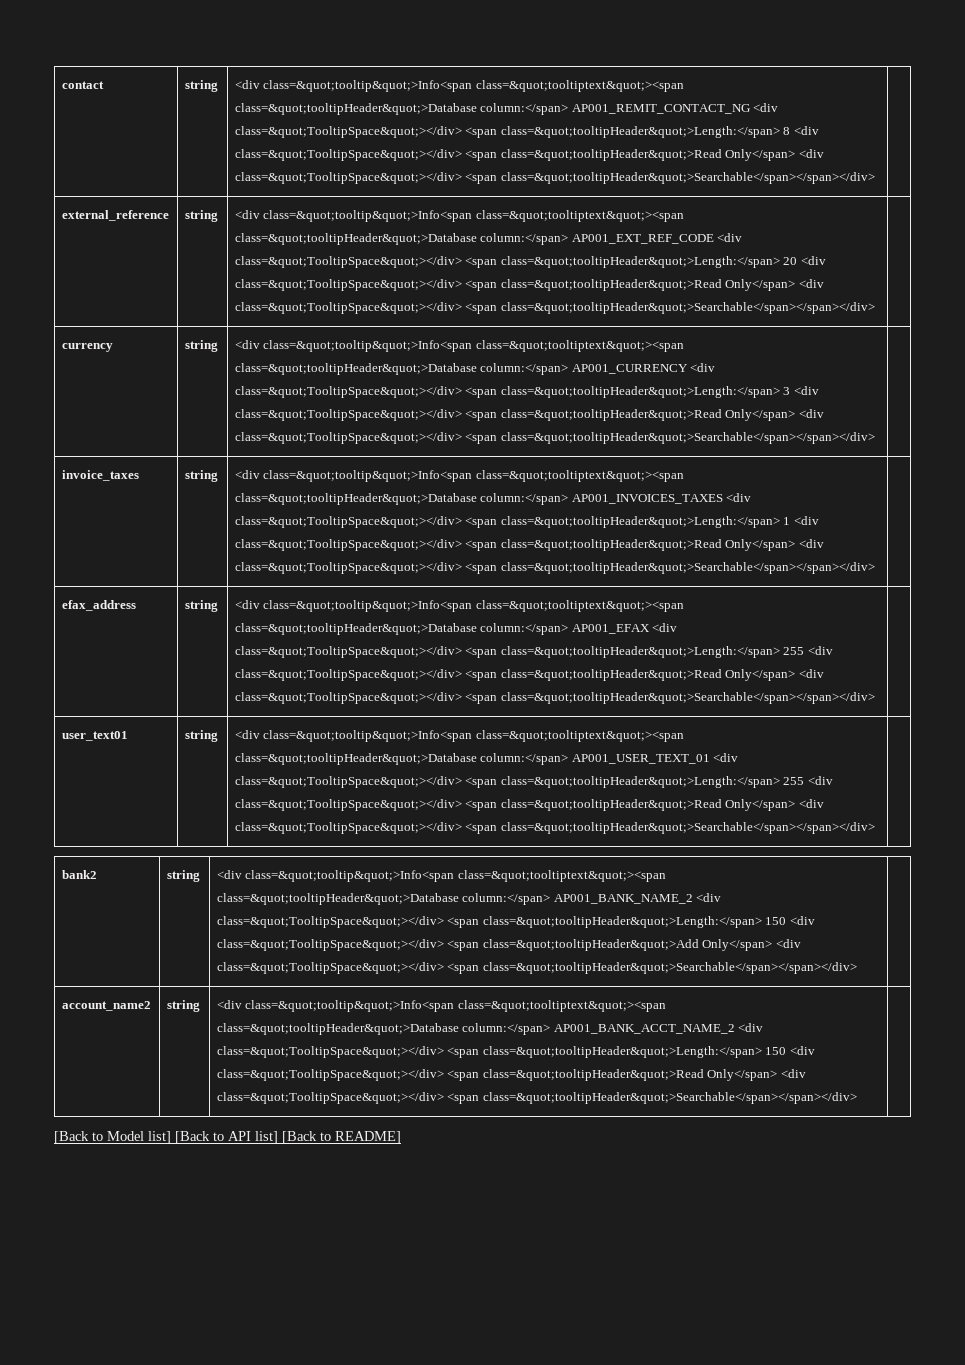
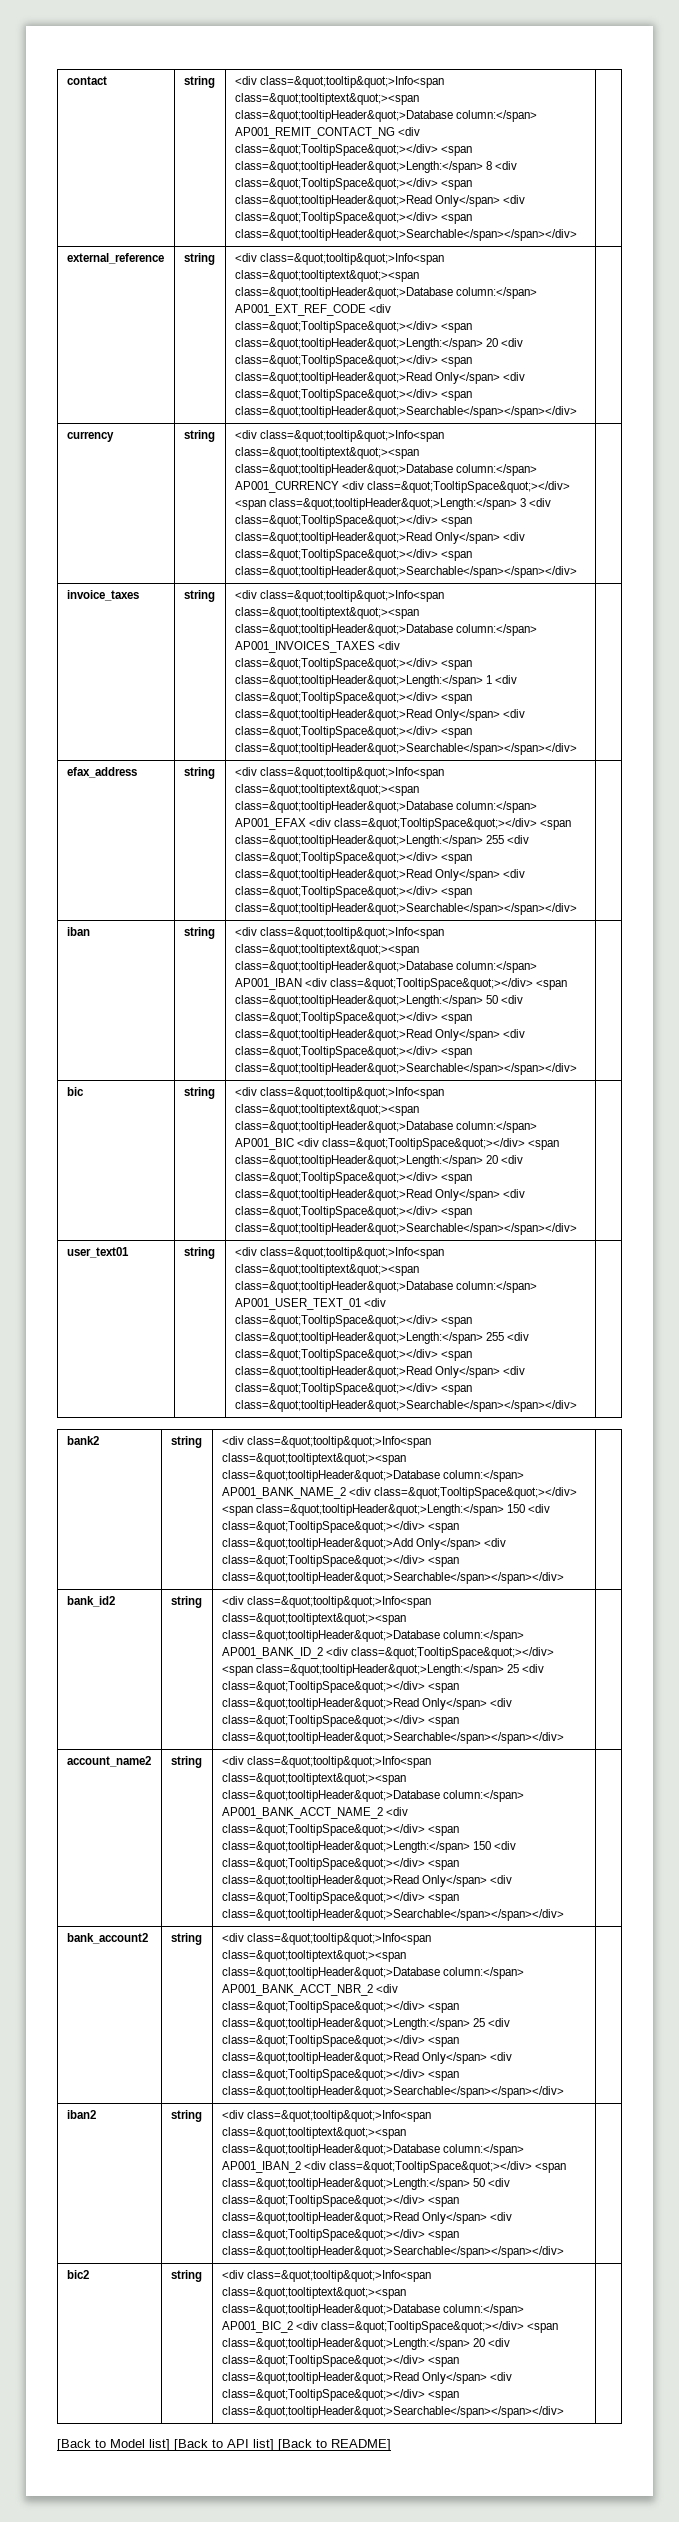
(875, 698) none -> [66,927,90,936] [183,927,215,939] [234,927,444,939] [234,944,419,956] [234,961,537,973] [234,978,567,990] [234,995,523,1007] [234,1012,472,1024] [234,1029,525,1041] [234,1046,472,1058] [234,1063,577,1075] [66,1087,84,1096] [183,1087,215,1099] [234,1087,444,1099] [234,1104,419,1116] [234,1121,537,1133] [234,1138,559,1150] [234,1155,523,1167] [234,1172,472,1184] [234,1189,525,1201] [234,1206,472,1218] [234,1223,577,1235] // iban | string | <div class=&quot;tooltip&quot;>Info<span class=&quot;tooltiptext&quot;><span class=&quot;tooltipHeader&quot;>Database column:</span> AP001_IBAN <div class=&quot;TooltipSpace&quot;></div> <span class=&quot;tooltipHeader&quot;>Length:</span> 50 <div class=&quot;TooltipSpace&quot;></div> <span class=&quot;tooltipHeader&quot;>Read Only</span> <div class=&quot;TooltipSpace&quot;></div> <span class=&quot;tooltipHeader&quot;>Searchable</span></span></div> | // bic | string | <div class=&quot;tooltip&quot;>Info<span class=&quot;tooltiptext&quot;><span class=&quot;tooltipHeader&quot;>Database column:</span> AP001_BIC <div class=&quot;TooltipSpace&quot;></div> <span class=&quot;tooltipHeader&quot;>Length:</span> 20 <div class=&quot;TooltipSpace&quot;></div> <span class=&quot;tooltipHeader&quot;>Read Only</span> <div class=&quot;TooltipSpace&quot;></div> <span class=&quot;tooltipHeader&quot;>Searchable</span></span></div> |
(857, 968) none -> [66,1596,115,1607] [170,1596,202,1608] [221,1596,431,1608] [221,1613,406,1625] [221,1630,524,1642] [221,1647,554,1659] [221,1664,544,1676] [221,1681,459,1693] [221,1698,512,1710] [221,1715,459,1727] [221,1732,564,1744] // bank_id2 | string | <div class=&quot;tooltip&quot;>Info<span class=&quot;tooltiptext&quot;><span class=&quot;tooltipHeader&quot;>Database column:</span> AP001_BANK_ID_2 <div class=&quot;TooltipSpace&quot;></div> <span class=&quot;tooltipHeader&quot;>Length:</span> 25 <div class=&quot;TooltipSpace&quot;></div> <span class=&quot;tooltipHeader&quot;>Read Only</span> <div class=&quot;TooltipSpace&quot;></div> <span class=&quot;tooltipHeader&quot;>Searchable</span></span></div> |
(857, 1098) none -> [66,1933,148,1944] [170,1933,202,1945] [221,1933,431,1945] [221,1950,406,1962] [221,1967,524,1979] [221,1984,398,1996] [221,2001,459,2013] [221,2018,510,2030] [221,2035,459,2047] [221,2052,512,2064] [221,2069,459,2081] [221,2086,564,2098] [66,2110,96,2119] [170,2110,202,2122] [221,2110,431,2122] [221,2127,406,2139] [221,2144,524,2156] [221,2161,566,2173] [221,2178,510,2190] [221,2195,459,2207] [221,2212,512,2224] [221,2229,459,2241] [221,2246,564,2258] [66,2270,89,2279] [170,2270,202,2282] [221,2270,431,2282] [221,2287,406,2299] [221,2304,524,2316] [221,2321,558,2333] [221,2338,510,2350] [221,2355,459,2367] [221,2372,512,2384] [221,2389,459,2401] [221,2406,564,2418] // bank_account2 | string | <div class=&quot;tooltip&quot;>Info<span class=&quot;tooltiptext&quot;><span class=&quot;tooltipHeader&quot;>Database column:</span> AP001_BANK_ACCT_NBR_2 <div class=&quot;TooltipSpace&quot;></div> <span class=&quot;tooltipHeader&quot;>Length:</span> 25 <div class=&quot;TooltipSpace&quot;></div> <span class=&quot;tooltipHeader&quot;>Read Only</span> <div class=&quot;TooltipSpace&quot;></div> <span class=&quot;tooltipHeader&quot;>Searchable</span></span></div> | // iban2 | string | <div class=&quot;tooltip&quot;>Info<span class=&quot;tooltiptext&quot;><span class=&quot;tooltipHeader&quot;>Database column:</span> AP001_IBAN_2 <div class=&quot;TooltipSpace&quot;></div> <span class=&quot;tooltipHeader&quot;>Length:</span> 50 <div class=&quot;TooltipSpace&quot;></div> <span class=&quot;tooltipHeader&quot;>Read Only</span> <div class=&quot;TooltipSpace&quot;></div> <span class=&quot;tooltipHeader&quot;>Searchable</span></span></div> | // bic2 | string | <div class=&quot;tooltip&quot;>Info<span class=&quot;tooltiptext&quot;><span class=&quot;tooltipHeader&quot;>Database column:</span> AP001_BIC_2 <div class=&quot;TooltipSpace&quot;></div> <span class=&quot;tooltipHeader&quot;>Length:</span> 20 <div class=&quot;TooltipSpace&quot;></div> <span class=&quot;tooltipHeader&quot;>Read Only</span> <div class=&quot;TooltipSpace&quot;></div> <span class=&quot;tooltipHeader&quot;>Searchable</span></span></div> |

